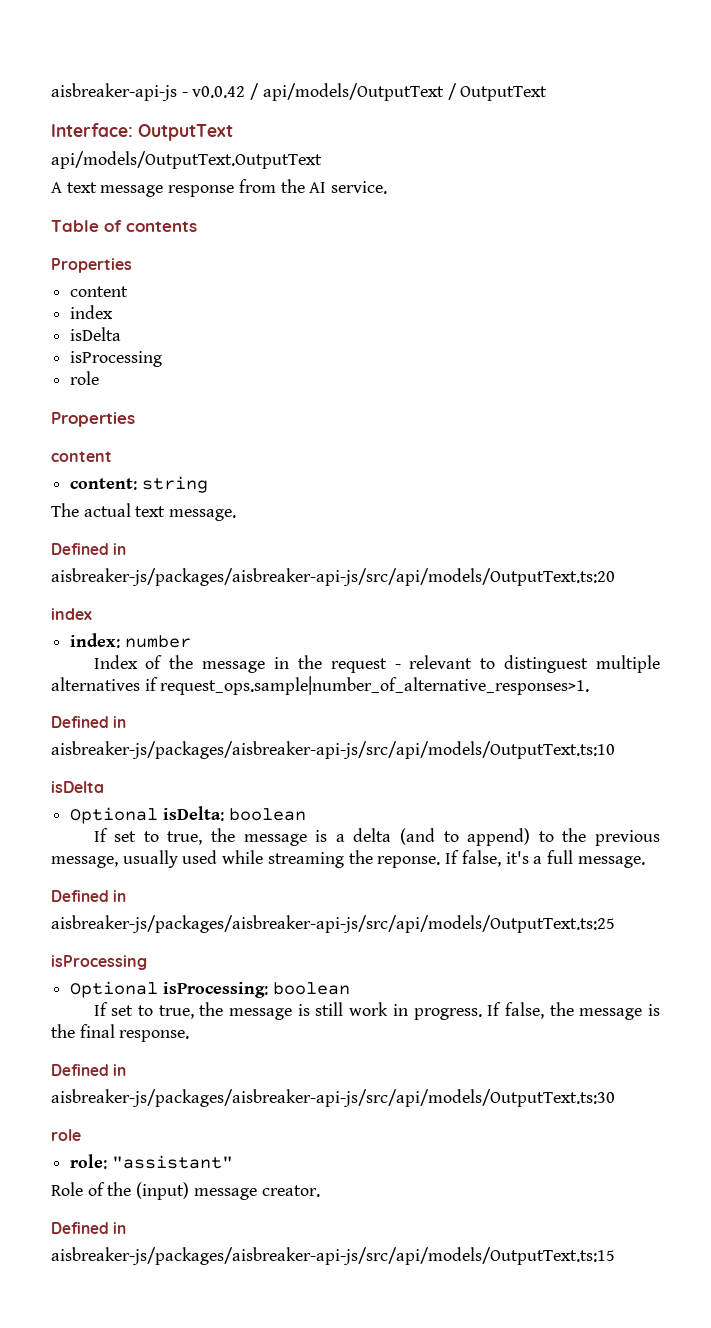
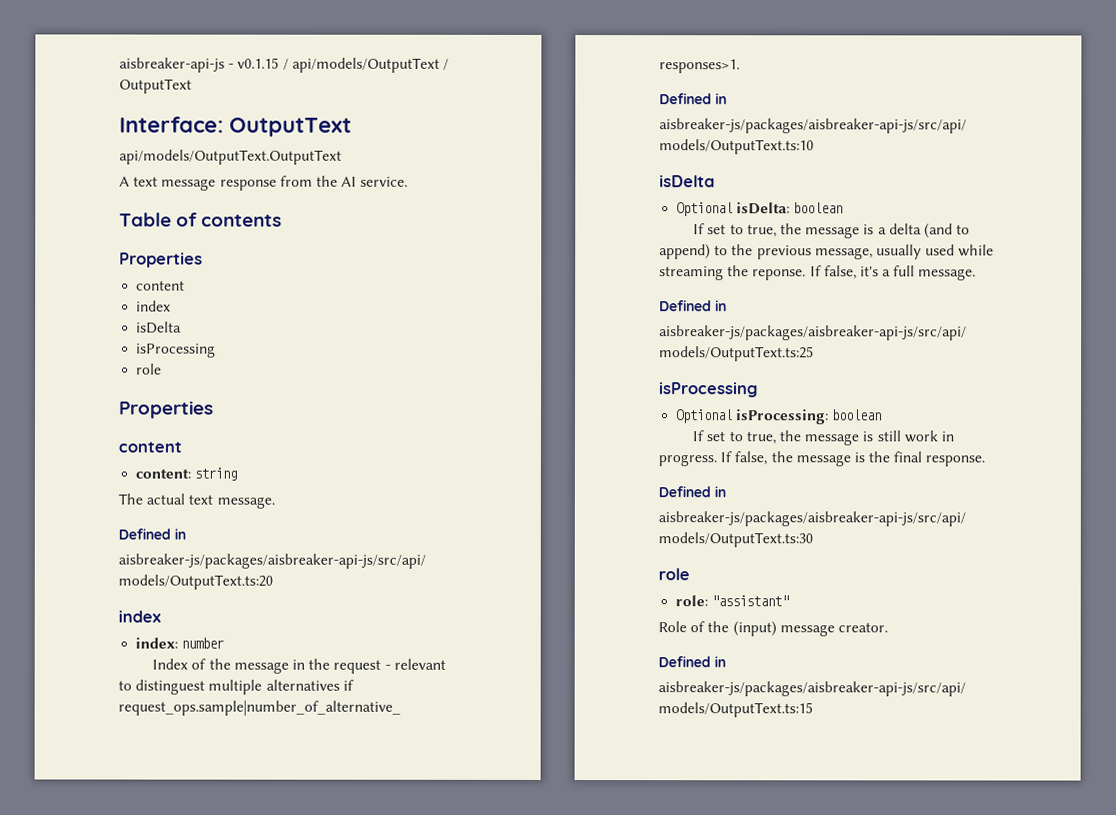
[192,86,246,98] v0.0.42 -> [237,57,280,69] v0.1.15

